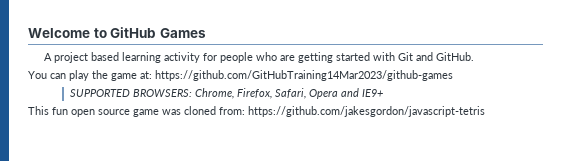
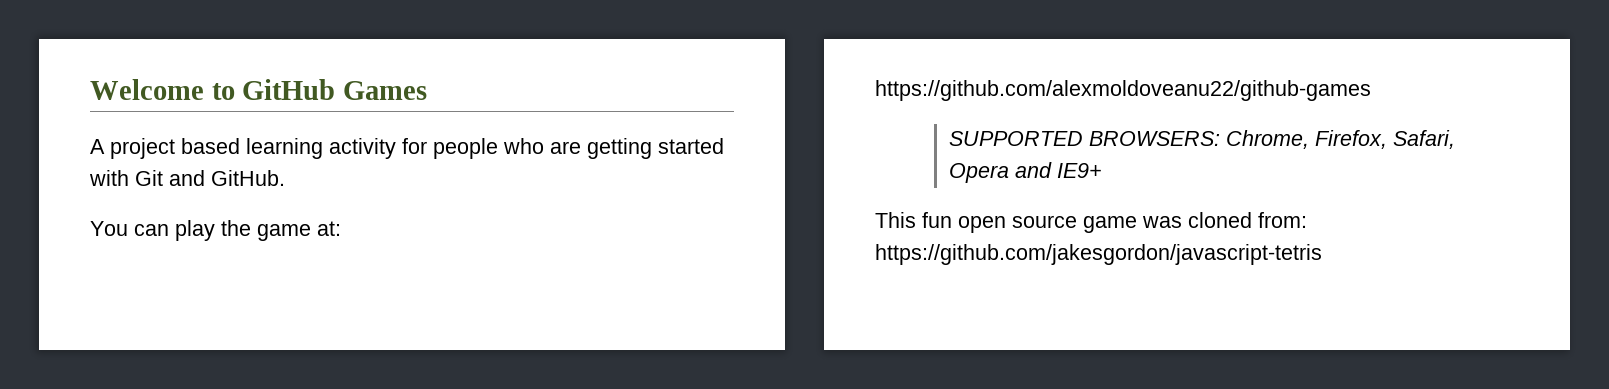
[155,70,453,81] https://github.com/GitHubTraining14Mar2023/github-games -> [875,80,1371,101] https://github.com/alexmoldoveanu22/github-games

